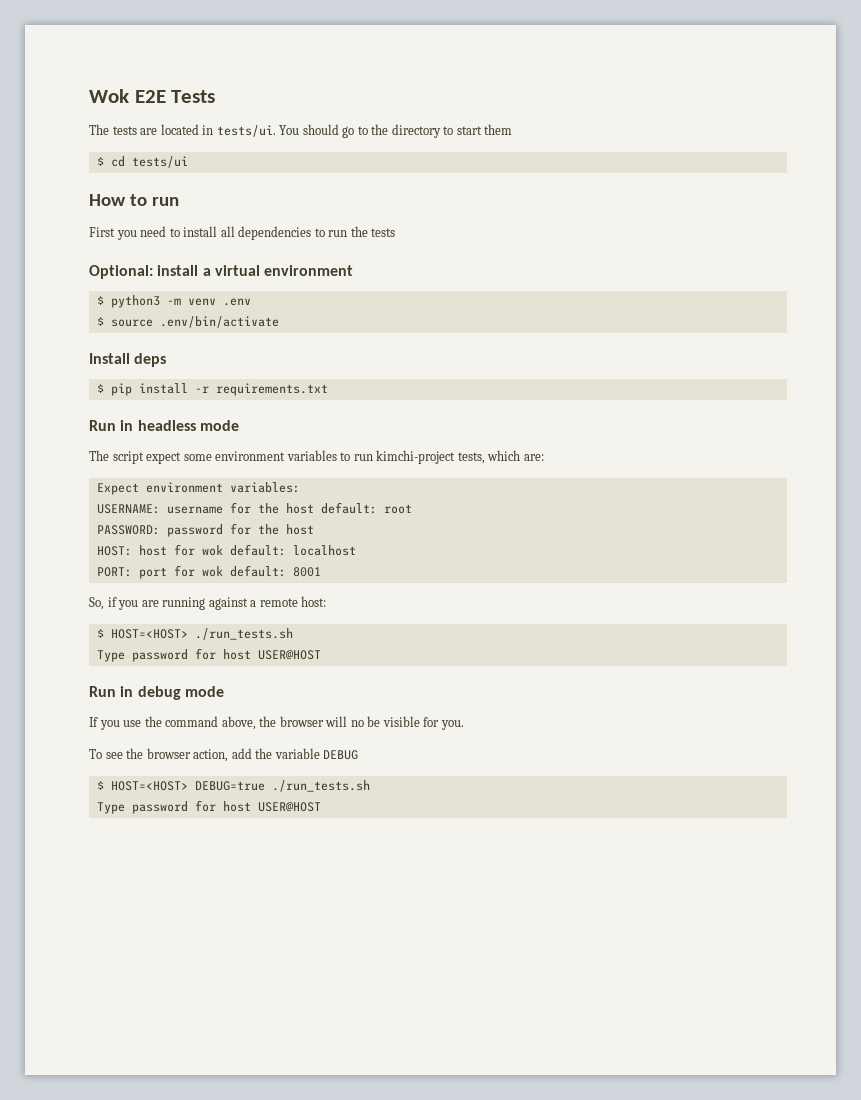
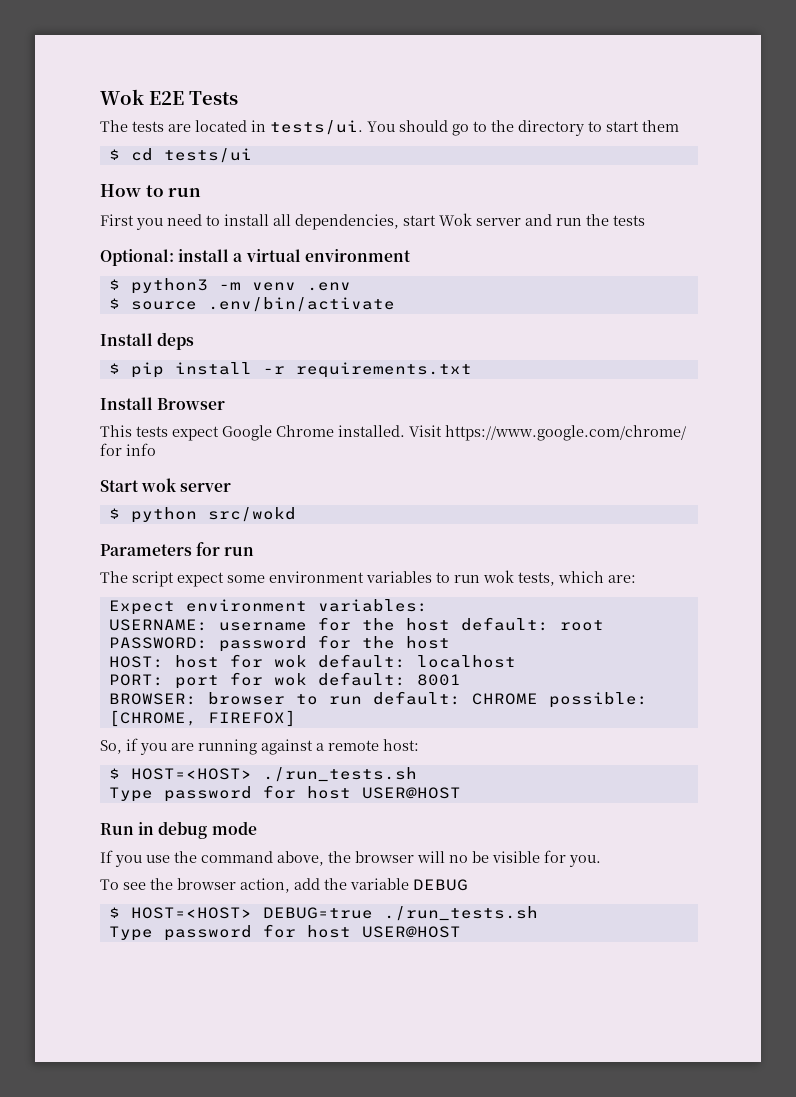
[238,226,325,240] dependencies to -> [295,213,552,230] dependencies, start Wok server and
[89,420,239,431] Run in headless mode -> [100,397,226,410] [100,425,686,441] [100,443,156,456] [100,478,232,492] [108,507,296,523] [100,542,255,556] Install Browser // This tests expect Google Chrome installed. Visit https://www.google.com/chrome/ for info // Start wok server // $ python src/wokd // Parameters for run
[376,450,456,464] kimchi-project -> [483,570,514,583] wok
(321, 572) none -> [108,691,648,708] [108,710,296,727] // BROWSER: browser to run default: CHROME possible: [CHROME, FIREFOX]

